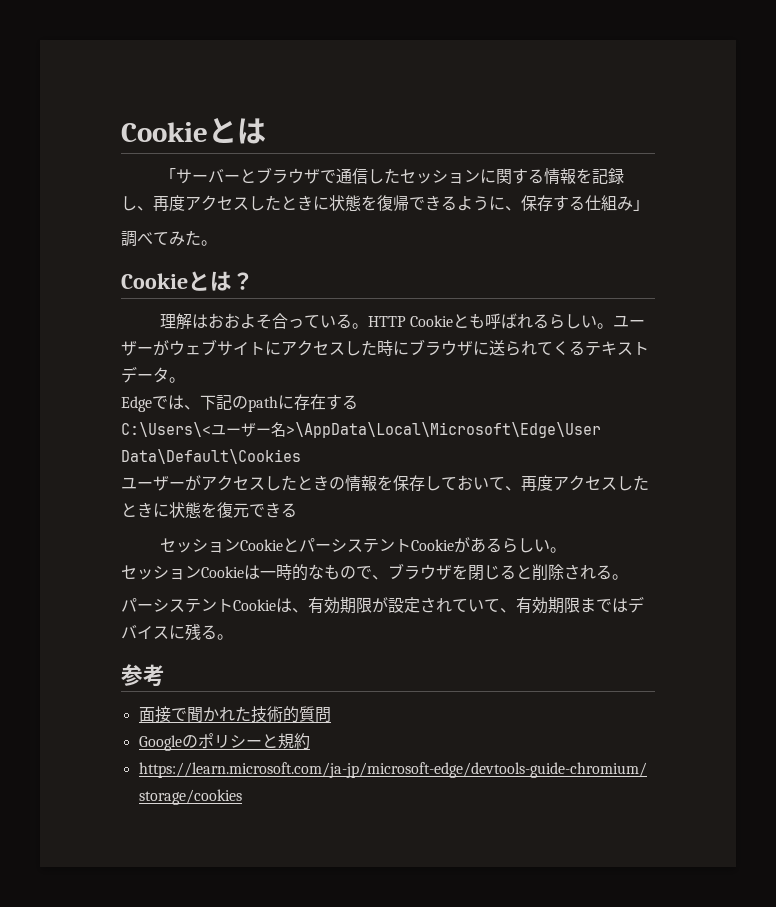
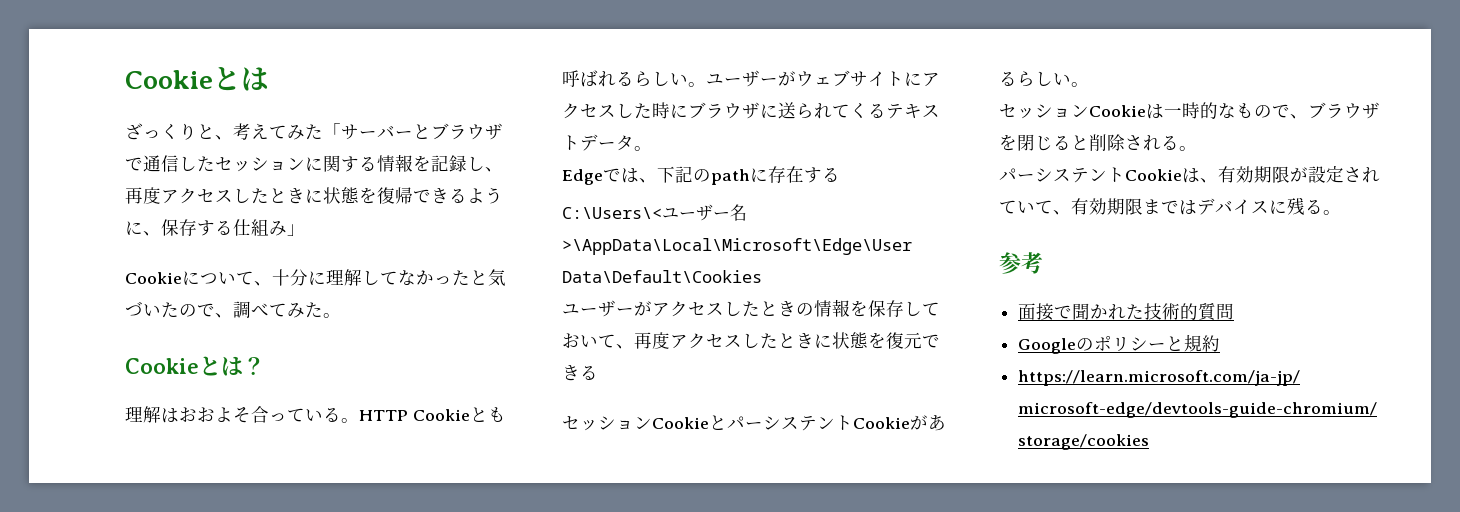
(266, 131) none -> [125,123,323,140] ざっくりと、考えてみた
(649, 205) none -> [125,269,506,286] [125,301,233,318] Cookieについて、十分に理解してなかったと気づいたので、

